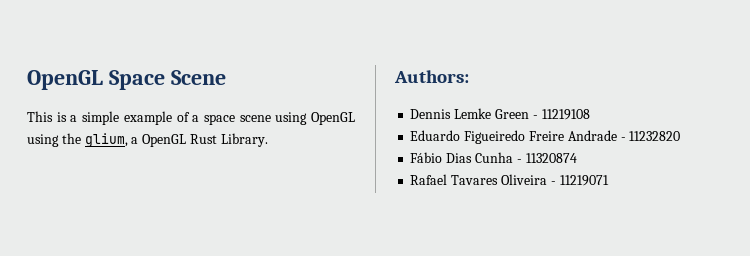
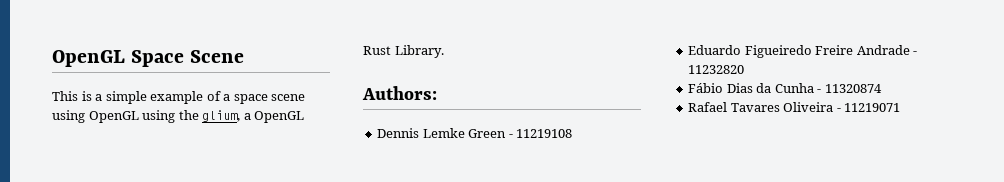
(473, 158) none -> [756,83,772,93] da

